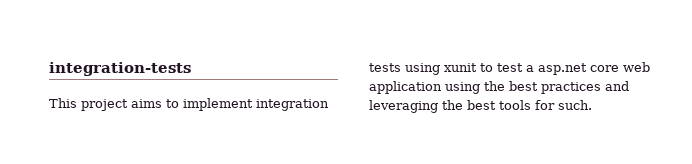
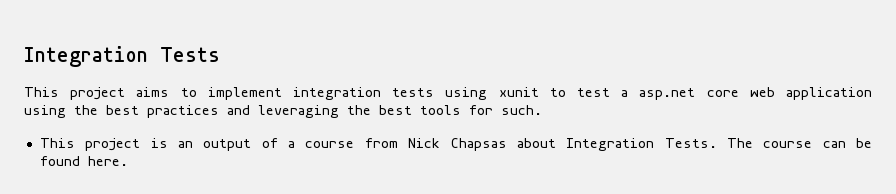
[49,62,191,76] integration-tests -> [24,46,220,67] Integration Tests
(592, 105) none -> [39,138,873,151] [39,156,128,166] // This project is an output of a course from Nick Chapsas about Integration Tests. The course can be found here.

